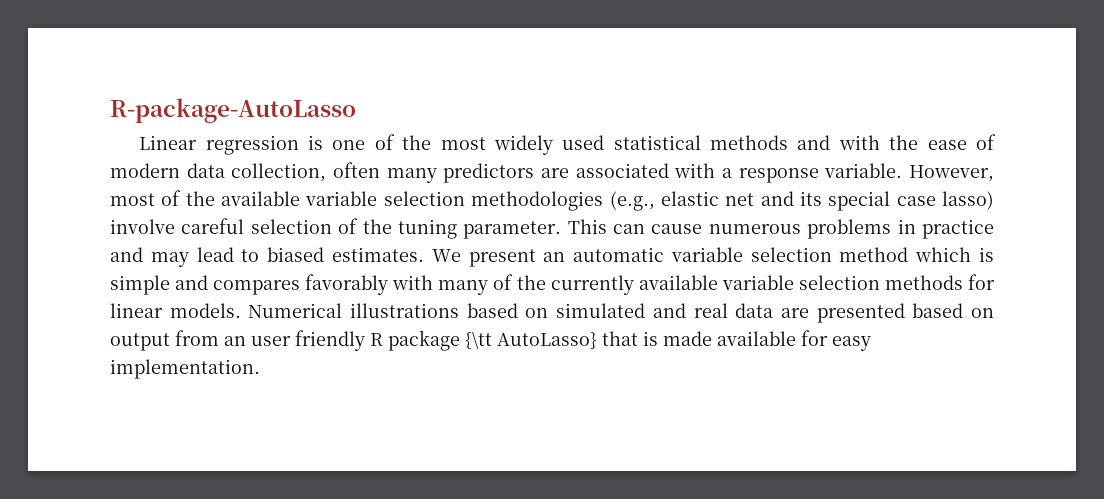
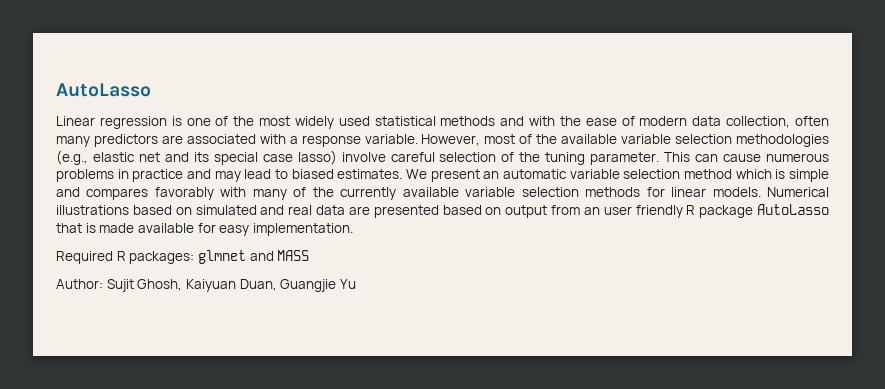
[110,98,356,123] R-package-AutoLasso -> [56,83,151,97] AutoLasso
[465,331,597,349] {\tt AutoLasso} -> [757,204,830,215] AutoLasso
(260, 369) none -> [56,250,310,264] [56,279,356,292] // Required R packages: glmnet and MASS // Author: Sujit Ghosh, Kaiyuan Duan, Guangjie Yu

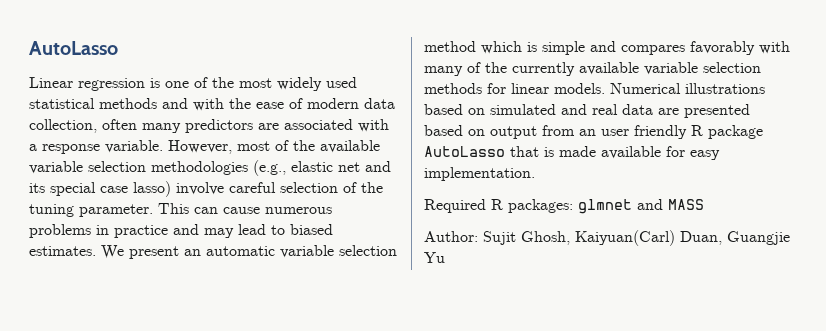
[185,279,236,292] Kaiyuan -> [575,230,675,246] Kaiyuan(Carl)

